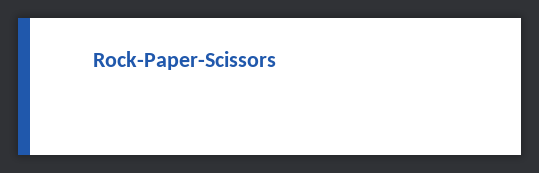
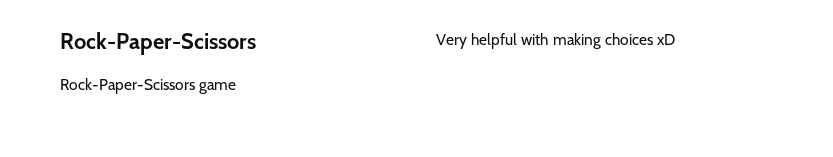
[93,51,276,70] Rock-Paper-Scissors -> [60,32,256,55] [60,78,237,94] [436,33,675,49] Rock-Paper-Scissors // Rock-Paper-Scissors game // Very helpful with making choices xD

